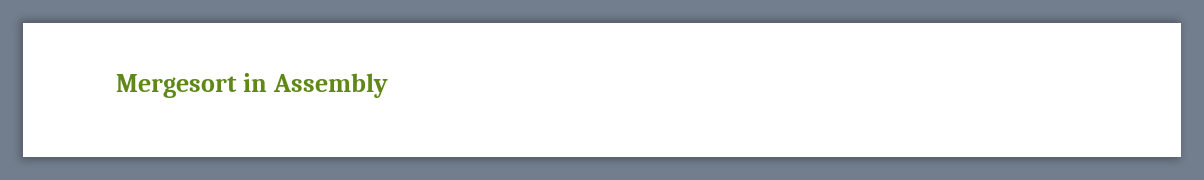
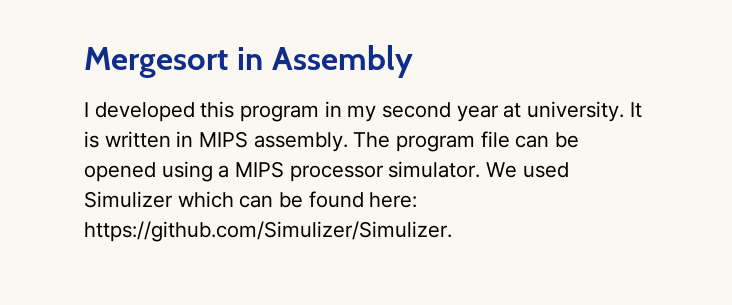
(389, 85) none -> [84,101,642,122] [84,131,580,152] [84,161,569,182] [84,191,418,208] [84,221,452,242] // I developed this program in my second year at university. It is written in MIPS assembly. The program file can be opened using a MIPS processor simulator. We used Simulizer which can be found here: https://github.com/Simulizer/Simulizer.

